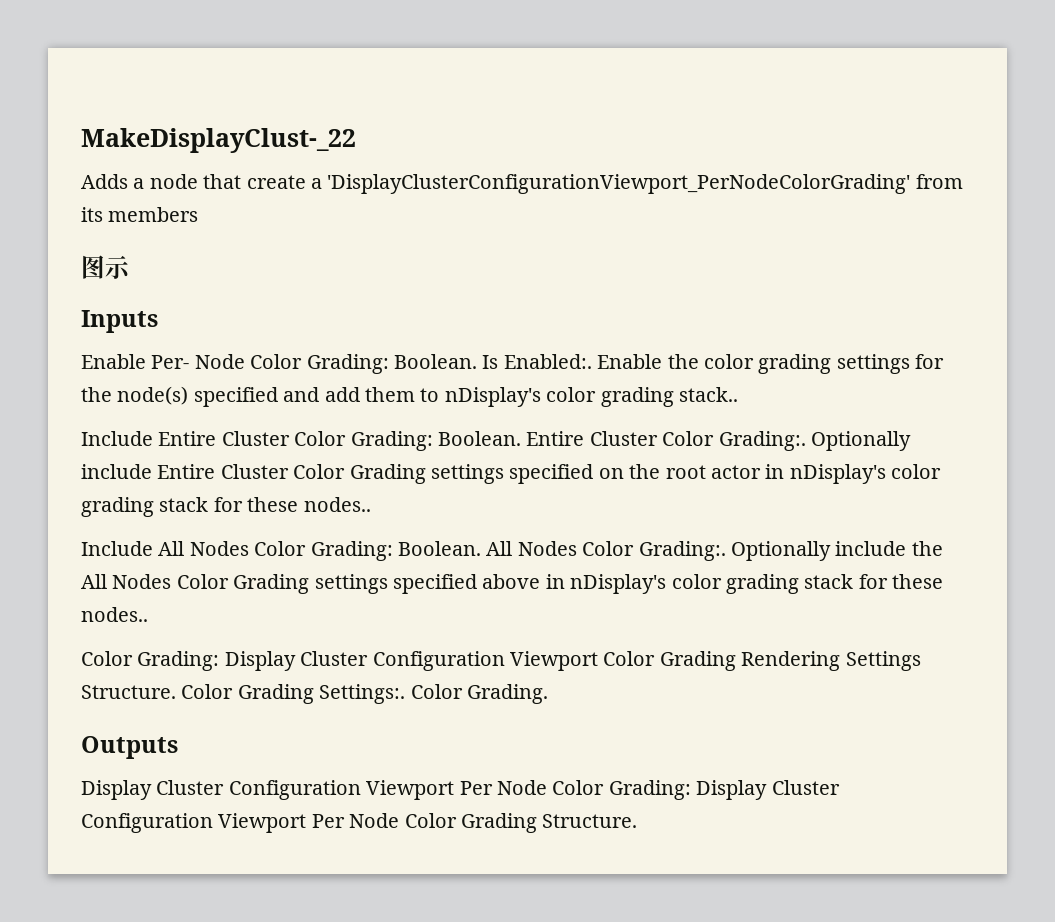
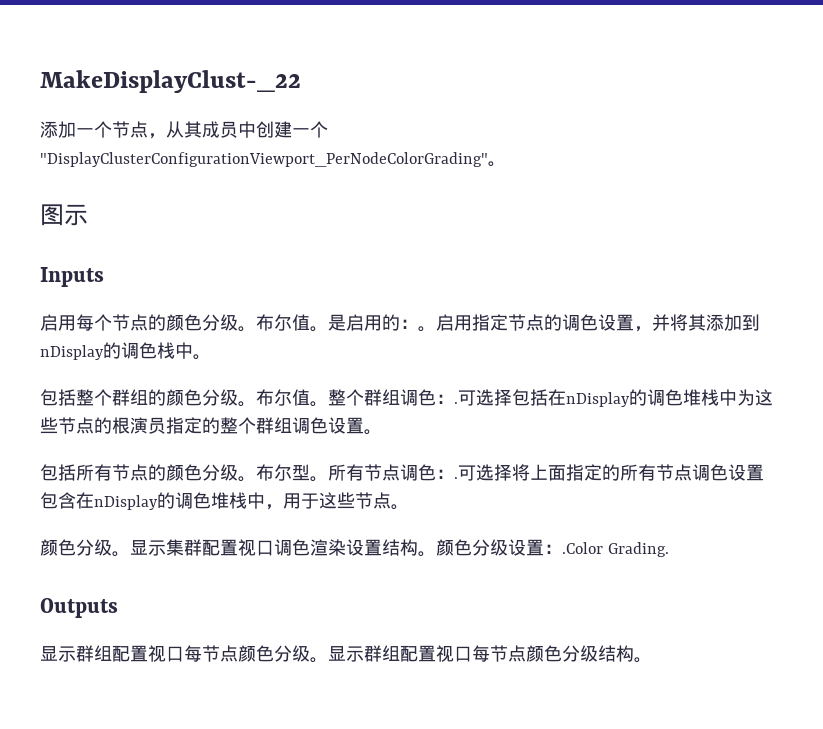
[81,174,963,194] [81,207,199,222] [81,255,130,279] [81,310,158,333] [81,354,945,374] [81,386,738,407] [81,431,911,451] [81,464,942,484] [81,497,371,517] [81,541,943,561] [81,574,944,594] [81,607,148,622] [81,651,921,671] [81,684,548,704] [81,736,178,759] [81,780,840,800] [81,813,638,833] Adds a node that create a 'DisplayClusterConfigurationViewport_PerNodeColorGrading' from its members // 图示 // Inputs // Enable Per- Node Color Grading: Boolean. Is Enabled:. Enable the color grading settings for the node(s) specified and add them to nDisplay's color grading stack.. // Include Entire Cluster Color Grading: Boolean. Entire Cluster Color Grading:. Optionally include Entire Cluster Color Grading settings specified on the root actor in nDisplay's color grading stack for these nodes.. // Include All Nodes Color Grading: Boolean. All Nodes Color Grading:. Optionally include the All Nodes Color Grading settings specified above in nDisplay's color grading stack for these nodes.. // Color Grading: Display Cluster Configuration Viewport Color Grading Rendering Settings Structure. Color Grading Settings:. Color Grading. // Outputs // Display Cluster Configuration Viewport Per Node Color Grading: Display Cluster Configuration Viewport Per Node Color Grading Structure. -> [40,121,328,139] [40,152,506,167] [40,204,88,226] [40,267,104,287] [40,314,760,332] [40,342,211,360] [40,389,773,407] [40,417,382,435] [40,464,764,482] [40,492,409,510] [40,539,669,557] [40,598,118,618] [40,645,652,663] 添加一个节点，从其成员中创建一个"DisplayClusterConfigurationViewport_PerNodeColorGrading"。 // 图示 // Inputs // 启用每个节点的颜色分级。布尔值。是启用的：。启用指定节点的调色设置，并将其添加到nDisplay的调色栈中。 // 包括整个群组的颜色分级。布尔值。整个群组调色：.可选择包括在nDisplay的调色堆栈中为这些节点的根演员指定的整个群组调色设置。 // 包括所有节点的颜色分级。布尔型。所有节点调色：.可选择将上面指定的所有节点调色设置包含在nDisplay的调色堆栈中，用于这些节点。 // 颜色分级。显示集群配置视口调色渲染设置结构。颜色分级设置：.Color Grading. // Outputs // 显示群组配置视口每节点颜色分级。显示群组配置视口每节点颜色分级结构。

